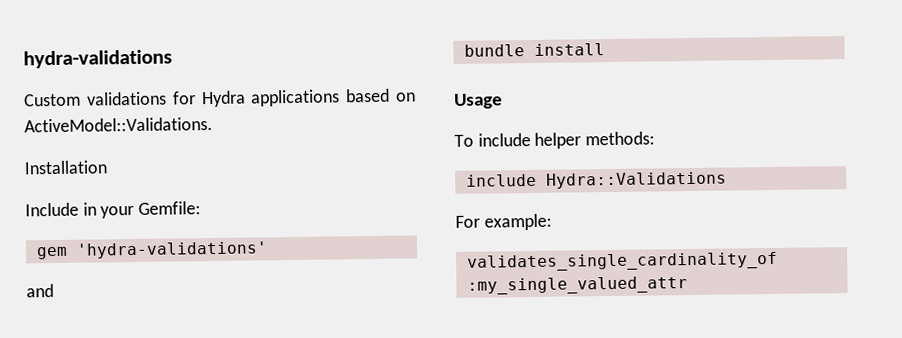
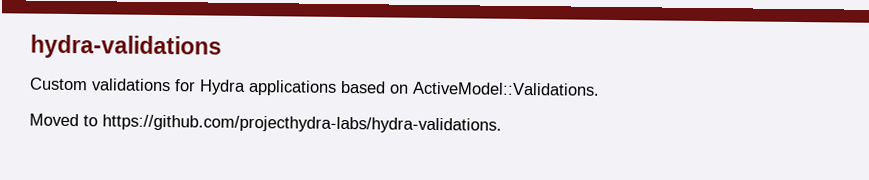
[24,160,108,175] [25,201,202,219] [35,241,268,260] [26,284,54,298] [463,43,605,57] [454,93,503,109] [454,131,656,149] [465,171,727,189] [455,213,552,231] [466,251,778,272] [466,276,688,295] Installation // Include in your Gemfile: // gem 'hydra-validations' // and // bundle install // Usage // To include helper methods: // include Hydra::Validations // For example: // validates_single_cardinality_of :my_single_valued_attr -> [29,113,502,134] Moved to https://github.com/projecthydra-labs/hydra-validations.

